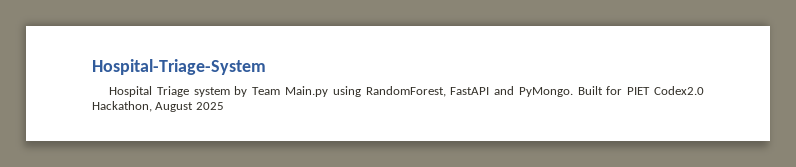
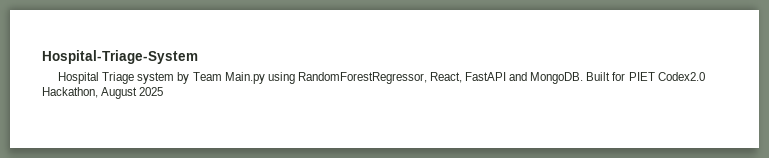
[365,86,446,97] RandomForest, -> [297,72,462,84] RandomForestRegressor, React,
[518,87,573,97] PyMongo. -> [530,72,584,84] MongoDB.

